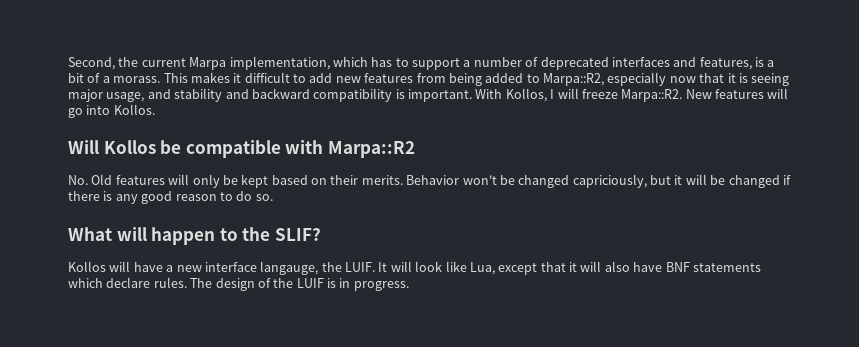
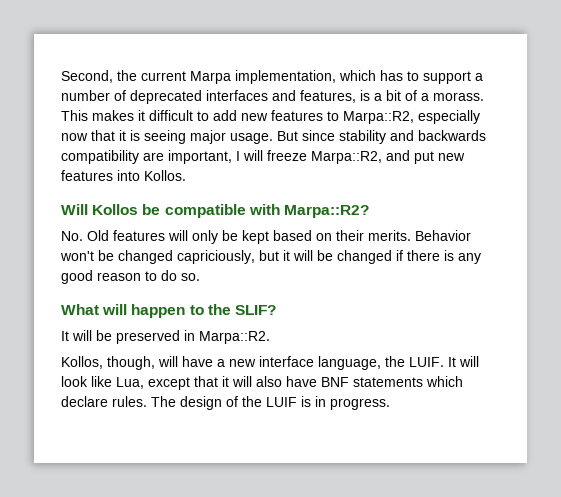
[416,73,524,86] from being added -> (323, 115) none
[106,88,789,102] [68,108,83,118] usage, and stability and backward compatibility is important. With Kollos, I will freeze Marpa::R2. New features will go -> [230,130,486,144] [61,150,465,164] [61,170,113,181] usage. But since stability and backwards compatibility are important, I will freeze Marpa::R2, and put new features
[327,141,415,158] Marpa::R2 -> [283,205,369,218] Marpa::R2?
[68,261,106,272] Kollos -> [61,330,270,344] [61,356,155,370] It will be preserved in Marpa::R2. // Kollos, though,
[260,261,319,275] langauge, -> [318,356,381,370] language,

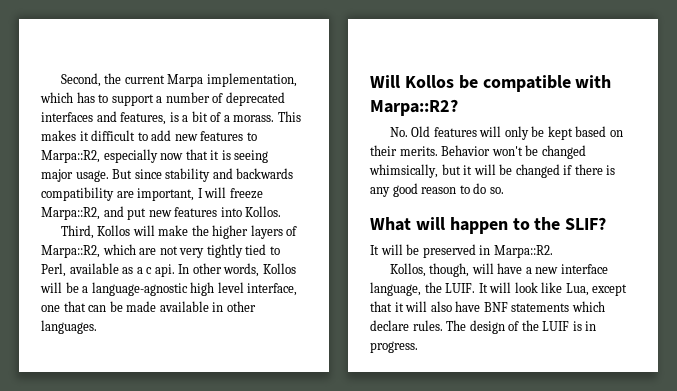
(186, 175) none -> [60,225,298,239] [41,244,280,258] [41,263,296,277] [40,282,298,296] [41,301,256,312] [41,320,97,334] // Third, Kollos will make the higher layers of Marpa::R2, which are not very tightly tied to Perl, available as a c api. In other words, Kollos will be a language-agnostic high level interface, one that can be made available in other languages.
[177,250,255,264] capriciously, -> [369,164,438,178] whimsically,

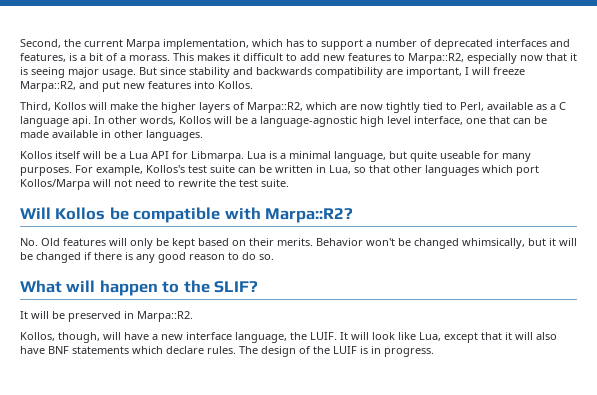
[159,246,205,258] not very -> [360,104,383,110] now
[146,267,153,274] c -> [559,102,566,110] [20,116,69,127] C language
(97, 327) none -> [20,151,531,162] [20,165,539,176] [20,179,289,190] // Kollos itself will be a Lua API for Libmarpa. Lua is a minimal language, but quite useable for many purposes. For example, Kollos's test suite can be written in Lua, so that other languages which port Kollos/Marpa will not need to rewrite the test suite.

